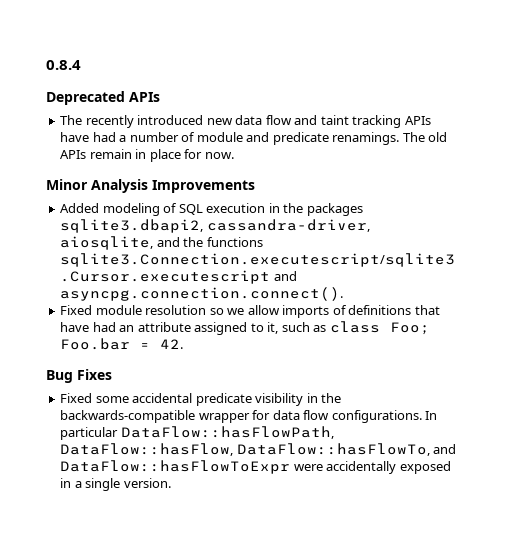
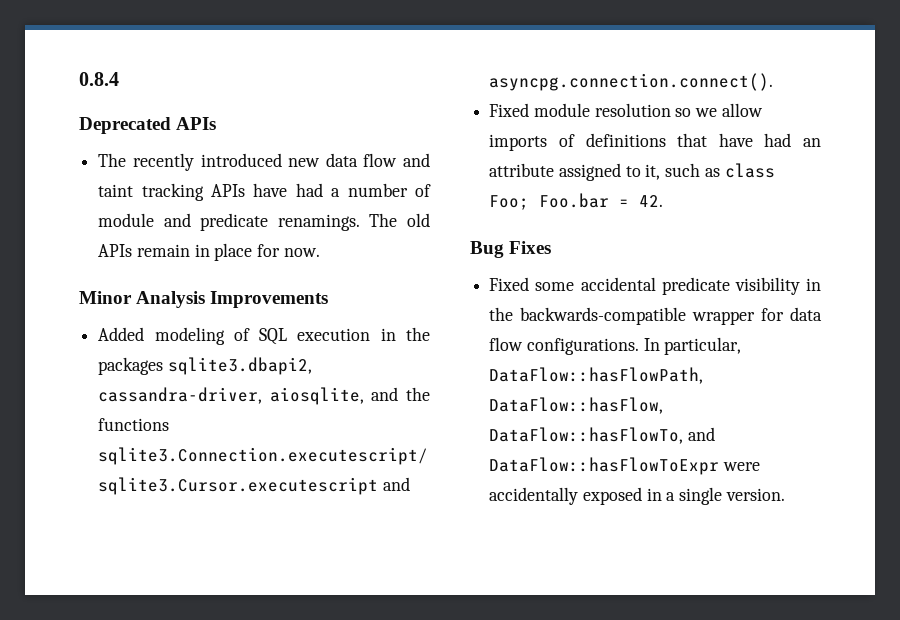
[60,427,119,440] particular -> [664,337,742,355] particular,

